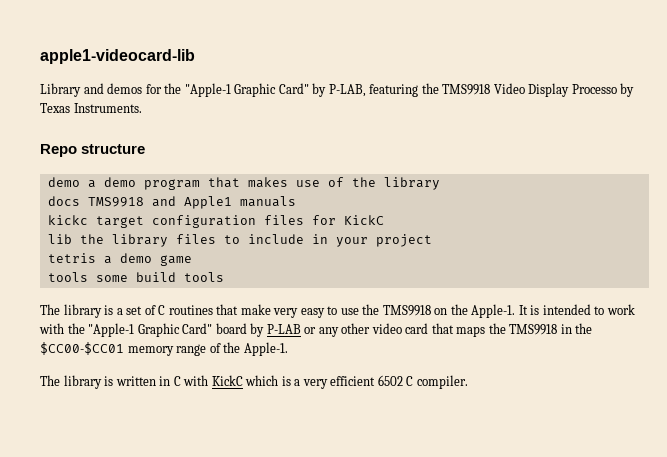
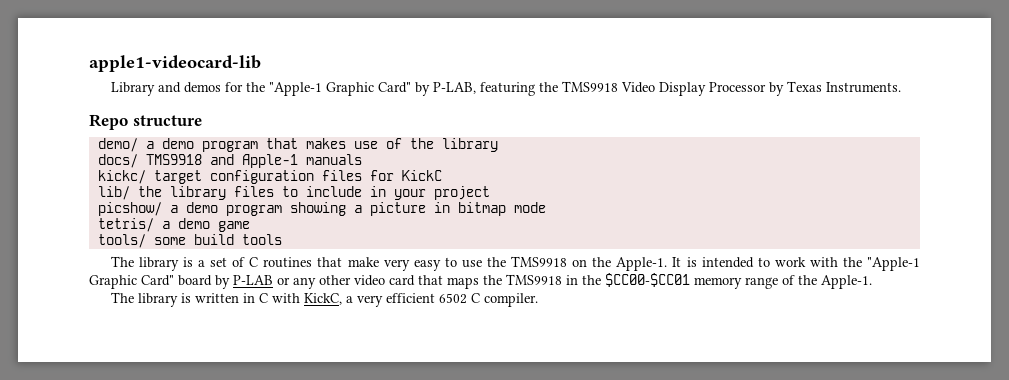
[571,84,617,94] Processo -> [708,82,766,92] Processor
[47,177,80,187] demo -> [97,138,138,152] demo/
[47,196,80,206] docs -> [97,154,138,168] docs/
[183,196,232,209] Apple1 -> [241,154,298,168] Apple-1
[47,215,88,225] kickc -> [97,170,146,184] kickc/
[47,234,72,244] lib -> [97,186,130,200] lib/
[47,253,96,263] tetris -> [97,202,546,216] [97,218,154,232] picshow/ a demo program showing a picture in bitmap mode // tetris/
[47,272,88,282] tools -> [97,234,146,248] tools/
[211,375,291,386] KickC which is -> [303,293,342,305] KickC,

